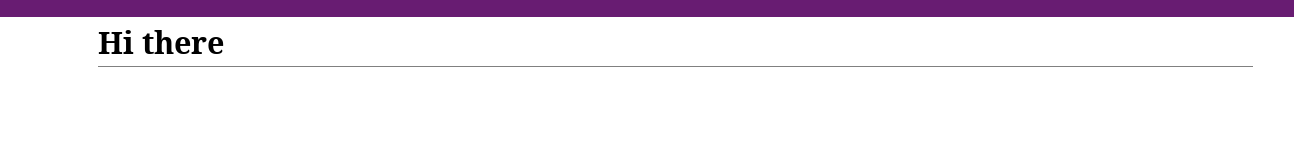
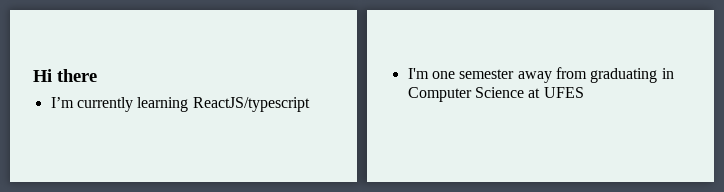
(225, 42) none -> [50,97,310,112] [407,67,674,83] [407,87,584,102] // I’m currently learning ReactJS/typescript // I'm one semester away from graduating in Computer Science at UFES

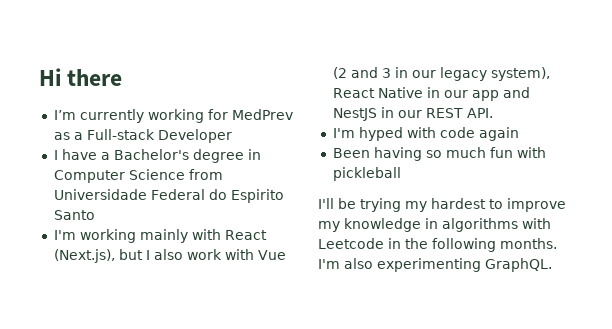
[137,97,310,112] [407,67,674,83] [407,87,584,102] learning ReactJS/typescript // I'm one semester away from graduating in Computer Science at UFES -> [147,109,293,123] [53,129,232,143] [53,149,261,163] [53,169,223,183] [53,189,284,203] [53,210,95,220] [53,229,267,243] [53,249,286,263] [332,67,550,81] [332,87,530,101] [332,107,493,121] [332,127,519,141] [332,147,546,161] [332,167,401,181] [318,198,566,212] [318,218,551,232] [318,238,557,252] [318,258,552,272] working for MedPrev as a Full-stack Developer // I have a Bachelor's degree in Computer Science from Universidade Federal do Espirito Santo // I'm working mainly with React (Next.js), but I also work with Vue (2 and 3 in our legacy system), React Native in our app and NestJS in our REST API. // I'm hyped with code again // Been having so much fun with pickleball // I'll be trying my hardest to improve my knowledge in algorithms with Leetcode in the following months. I'm also experimenting GraphQL.

